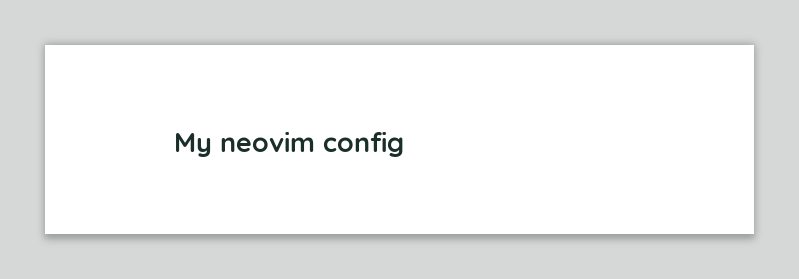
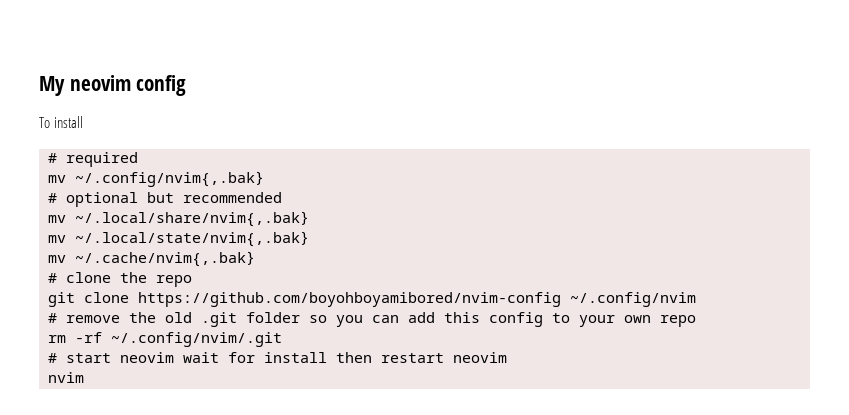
(404, 144) none -> [39,116,84,128] [48,152,138,167] [48,171,264,187] [48,192,282,207] [48,211,309,227] [48,231,309,247] [48,251,255,267] [48,272,192,287] [48,292,696,307] [48,312,696,327] [48,332,282,347] [48,352,507,363] [48,372,84,383] // To install // # required // mv ~/.config/nvim{,.bak} // # optional but recommended // mv ~/.local/share/nvim{,.bak} // mv ~/.local/state/nvim{,.bak} // mv ~/.cache/nvim{,.bak} // # clone the repo // git clone https://github.com/boyohboyamibored/nvim-config ~/.config/nvim // # remove the old .git folder so you can add this config to your own repo // rm -rf ~/.config/nvim/.git // # start neovim wait for install then restart neovim // nvim

